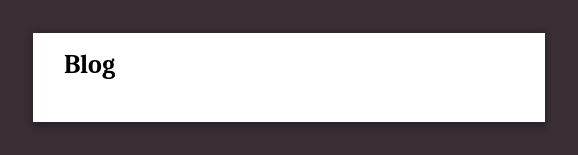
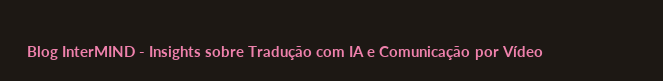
(115, 66) none -> [62,46,543,60] InterMIND - Insights sobre Tradução com IA e Comunicação por Vídeo

